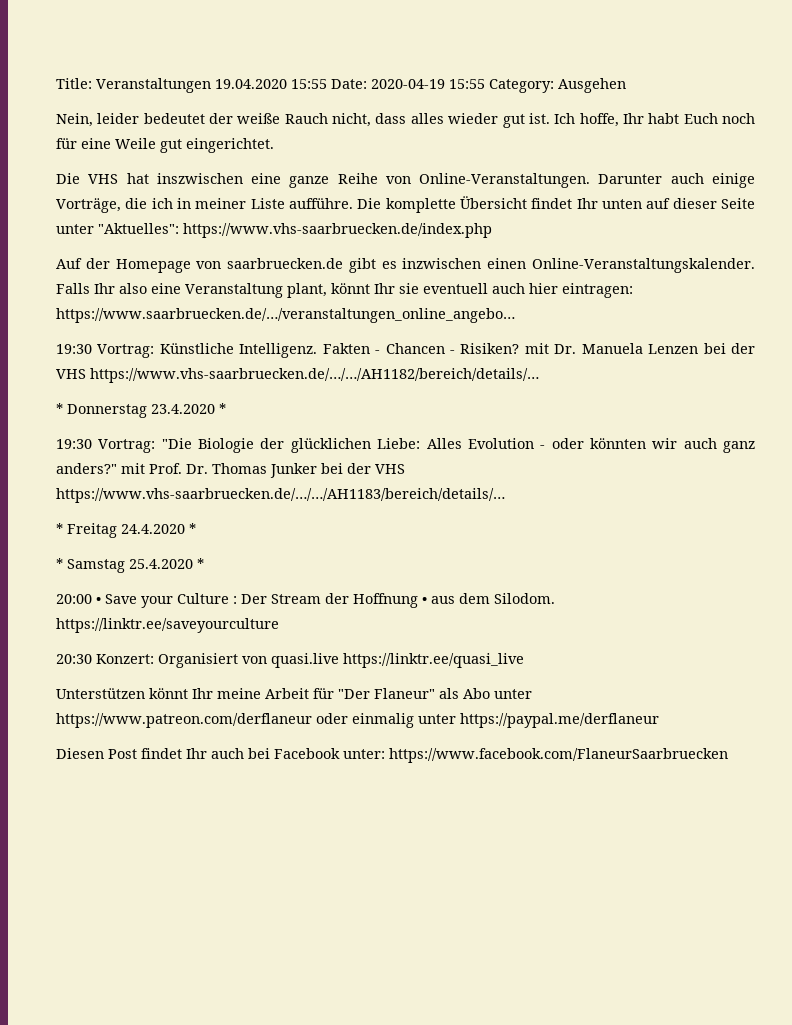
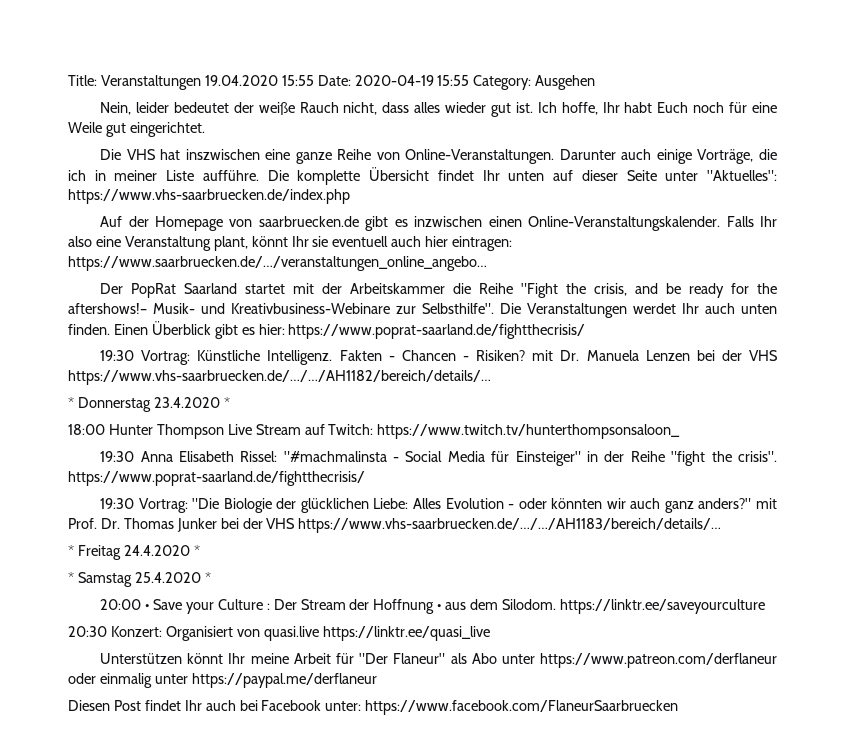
(515, 315) none -> [100,283,777,298] [68,303,777,318] [68,321,586,339] // Der PopRat Saarland startet mit der Arbeitskammer die Reihe "Fight the crisis, and be ready for the aftershows!– Musik- und Kreativbusiness-Webinare zur Selbsthilfe". Die Veranstaltungen werdet Ihr auch unten finden. Einen Überblick gibt es hier: https://www.poprat-saarland.de/fightthecrisis/
(226, 408) none -> [68,424,681,439] [100,451,777,466] [68,471,365,486] // 18:00 Hunter Thompson Live Stream auf Twitch: https://www.twitch.tv/hunterthompsonsaloon_ // 19:30 Anna Elisabeth Rissel: "#machmalinsta - Social Media für Einsteiger" in der Reihe "fight the crisis". https://www.poprat-saarland.de/fightthecrisis/

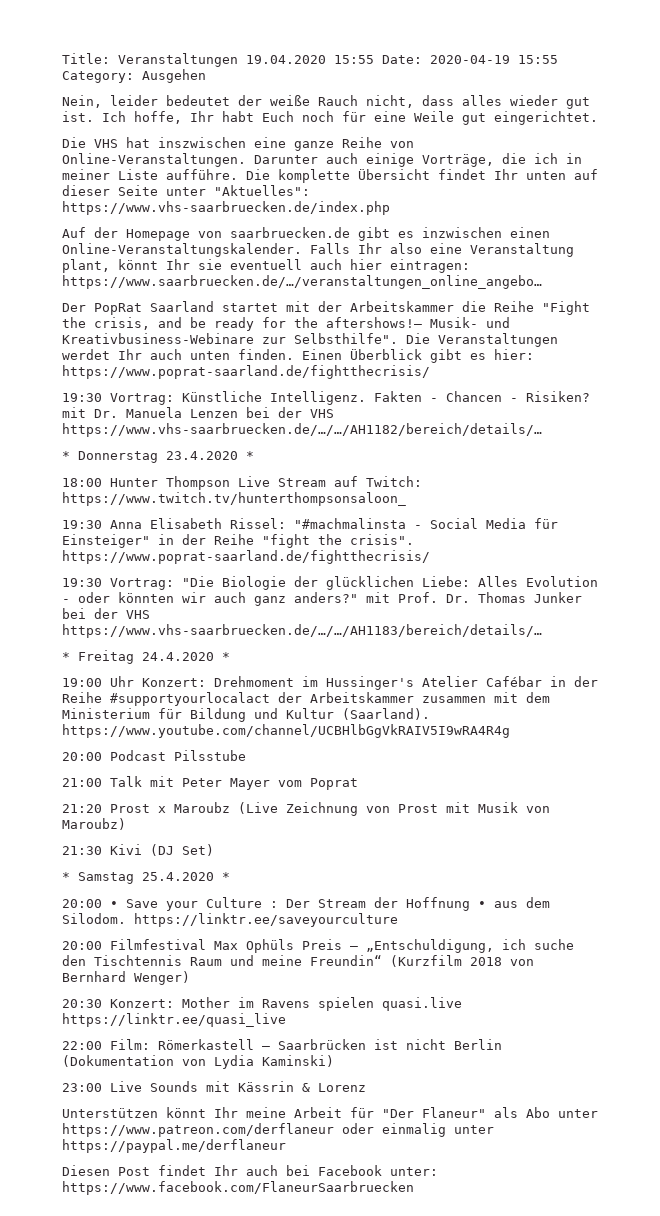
(200, 550) none -> [62,676,598,690] [62,692,550,706] [62,708,430,722] [62,724,510,738] [62,750,246,761] [62,776,358,790] [62,802,550,816] [62,818,126,830] [62,844,214,856] // 19:00 Uhr Konzert: Drehmoment im Hussinger's Atelier Cafébar in der Reihe #supportyourlocalact der Arbeitskammer zusammen mit dem Ministerium für Bildung und Kultur (Saarland). https://www.youtube.com/channel/UCBHlbGgVkRAIV5I9wRA4R4g // 20:00 Podcast Pilsstube // 21:00 Talk mit Peter Mayer vom Poprat // 21:20 Prost x Maroubz (Live Zeichnung von Prost mit Musik von Maroubz) // 21:30 Kivi (DJ Set)
[68,626,490,641] 20:30 Konzert: Organisiert von quasi.live https://linktr.ee/quasi_live -> [62,939,574,953] [62,955,534,967] [62,971,190,985] [62,997,462,1011] [62,1013,286,1027] [62,1039,502,1050] [62,1055,334,1069] [62,1081,366,1092] 20:00 Filmfestival Max Ophüls Preis – „Entschuldigung, ich suche den Tischtennis Raum und meine Freundin“ (Kurzfilm 2018 von Bernhard Wenger) // 20:30 Konzert: Mother im Ravens spielen quasi.live https://linktr.ee/quasi_live // 22:00 Film: Römerkastell – Saarbrücken ist nicht Berlin (Dokumentation von Lydia Kaminski) // 23:00 Live Sounds mit Kässrin & Lorenz

